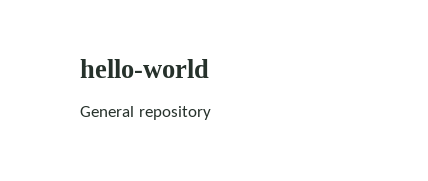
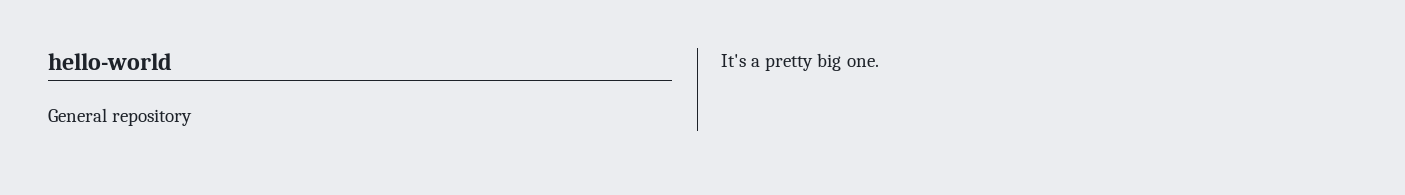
(211, 113) none -> [721,53,879,71] // It's a pretty big one.

